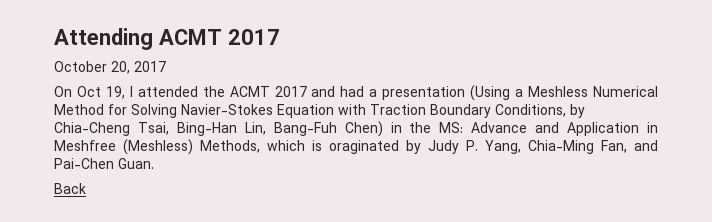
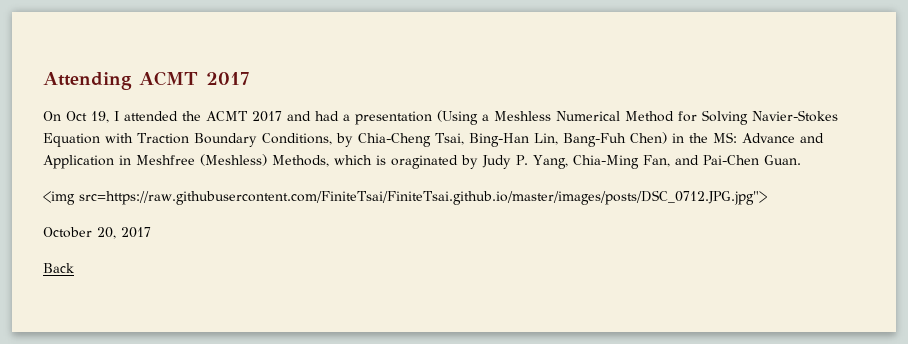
[54,61,166,74] // October 20, 2017 -> (249, 78) none
(154, 163) none -> [43,190,767,205] [43,227,151,239] // <img src=https://raw.githubusercontent.com/FiniteTsai/FiniteTsai.github.io/master/images/posts/DSC_0712.JPG.jpg"> // October 20, 2017

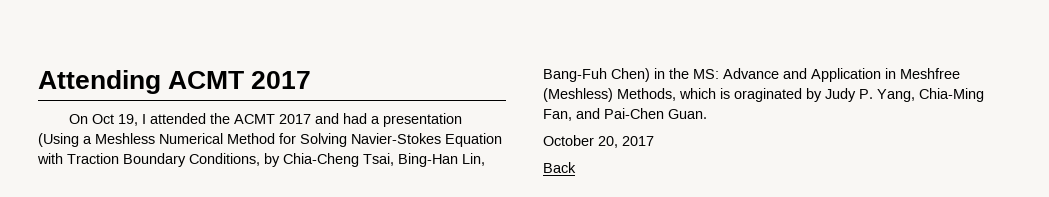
[43,190,767,205] // <img src=https://raw.githubusercontent.com/FiniteTsai/FiniteTsai.github.io/master/images/posts/DSC_0712.JPG.jpg"> -> (707, 114) none

